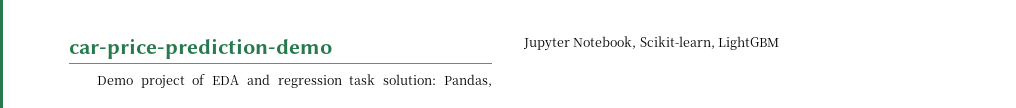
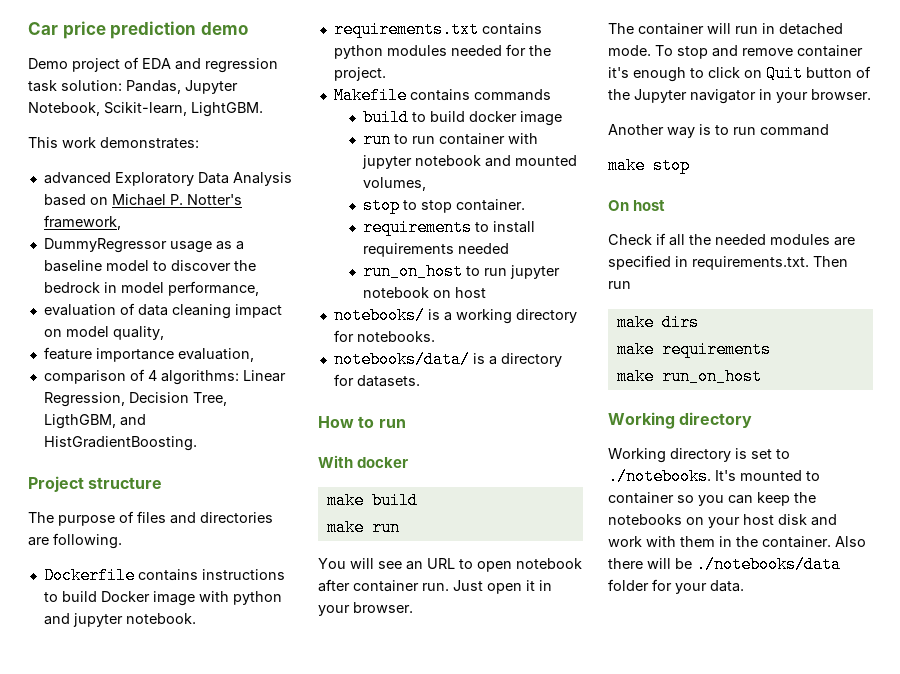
[69,38,332,59] car-price-prediction-demo -> [28,21,248,39] Car price prediction demo
[718,36,780,50] LightGBM -> [191,102,263,117] [28,137,199,149] [43,172,292,186] [43,194,242,206] [43,215,121,230] [43,238,244,253] [43,260,256,272] [43,281,259,296] [43,303,282,319] [43,326,164,340] [43,347,254,362] [43,369,286,385] [43,392,227,407] [43,414,146,429] [43,436,197,451] [28,476,163,492] [28,511,273,526] [28,533,122,549] [43,567,285,584] [43,591,282,606] [43,613,196,627] [333,21,542,38] [333,44,551,59] [333,67,386,81] [333,87,551,104] [362,109,562,126] [362,131,538,148] [361,155,577,169] [362,177,426,191] [362,197,525,214] [362,219,535,236] [362,243,509,257] [362,263,560,280] [362,287,486,298] [333,307,577,324] [333,330,435,342] [333,351,562,368] [333,374,420,387] [318,416,406,428] [318,455,409,468] [326,492,418,509] [326,519,400,536] [318,558,582,572] [318,579,552,594] [318,602,413,616] [608,23,843,35] [608,45,863,59] [608,65,871,82] [608,89,871,104] [608,124,829,138] [608,157,690,174] [608,200,666,211] [608,233,855,246] [608,255,848,270] [608,281,631,289] [616,314,699,331] [616,341,771,358] [616,368,762,385] [608,412,753,429] [608,448,790,463] [608,468,820,485] [608,492,816,506] [608,514,837,528] [608,536,866,548] [608,556,841,573] [608,579,744,594] LightGBM. // This work demonstrates: // advanced Exploratory Data Analysis based on Michael P. Notter's framework, // DummyRegressor usage as a baseline model to discover the bedrock in model performance, // evaluation of data cleaning impact on model quality, // feature importance evaluation, // comparison of 4 algorithms: Linear Regression, Decision Tree, LigthGBM, and HistGradientBoosting. // Project structure // The purpose of files and directories are following. // Dockerfile contains instructions to build Docker image with python and jupyter notebook. // requirements.txt contains python modules needed for the project. // Makefile contains commands // build to build docker image // run to run container with jupyter notebook and mounted volumes, // stop to stop container. // requirements to install requirements needed // run_on_host to run jupyter notebook on host // notebooks/ is a working directory for notebooks. // notebooks/data/ is a directory for datasets. // How to run // With docker // make build // make run // You will see an URL to open notebook after container run. Just open it in your browser. // The container will run in detached mode. To stop and remove container it's enough to click on Quit button of the Jupyter navigator in your browser. // Another way is to run command // make stop // On host // Check if all the needed modules are specified in requirements.txt. Then run // make dirs // make requirements // make run_on_host // Working directory // Working directory is set to ./notebooks. It's mounted to container so you can keep the notebooks on your host disk and work with them in the container. Also there will be ./notebooks/data folder for your data.

